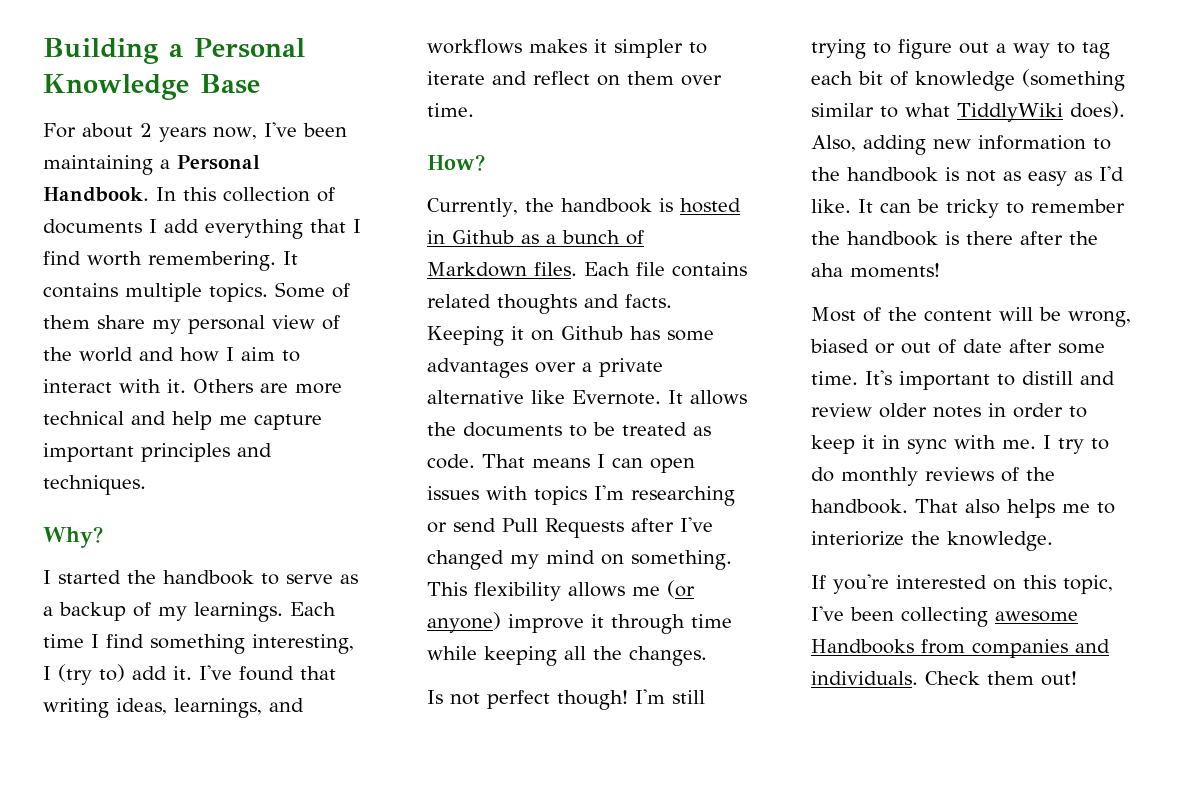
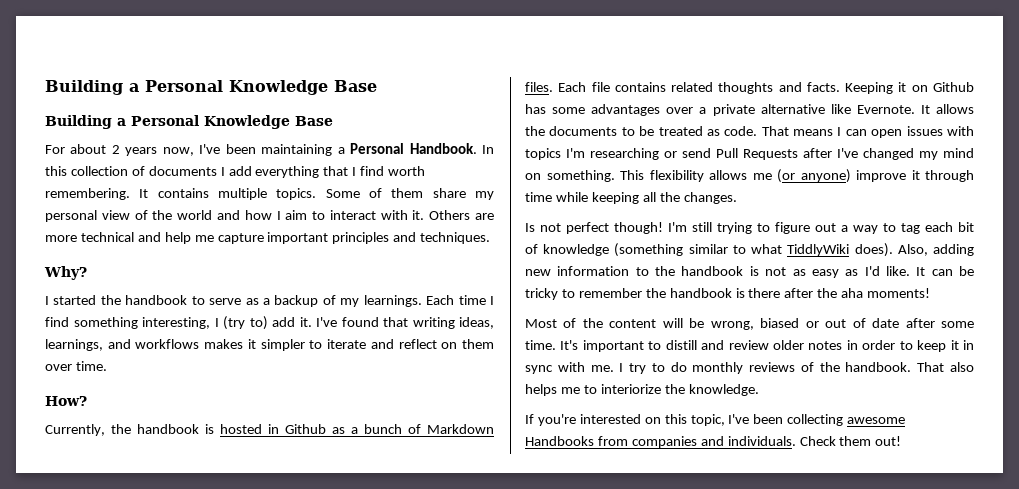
[43,38,305,64] [43,74,260,100] Building a Personal Knowledge Base -> [45,80,377,95] [45,115,333,129] Building a Personal Knowledge Base // Building a Personal Knowledge Base

